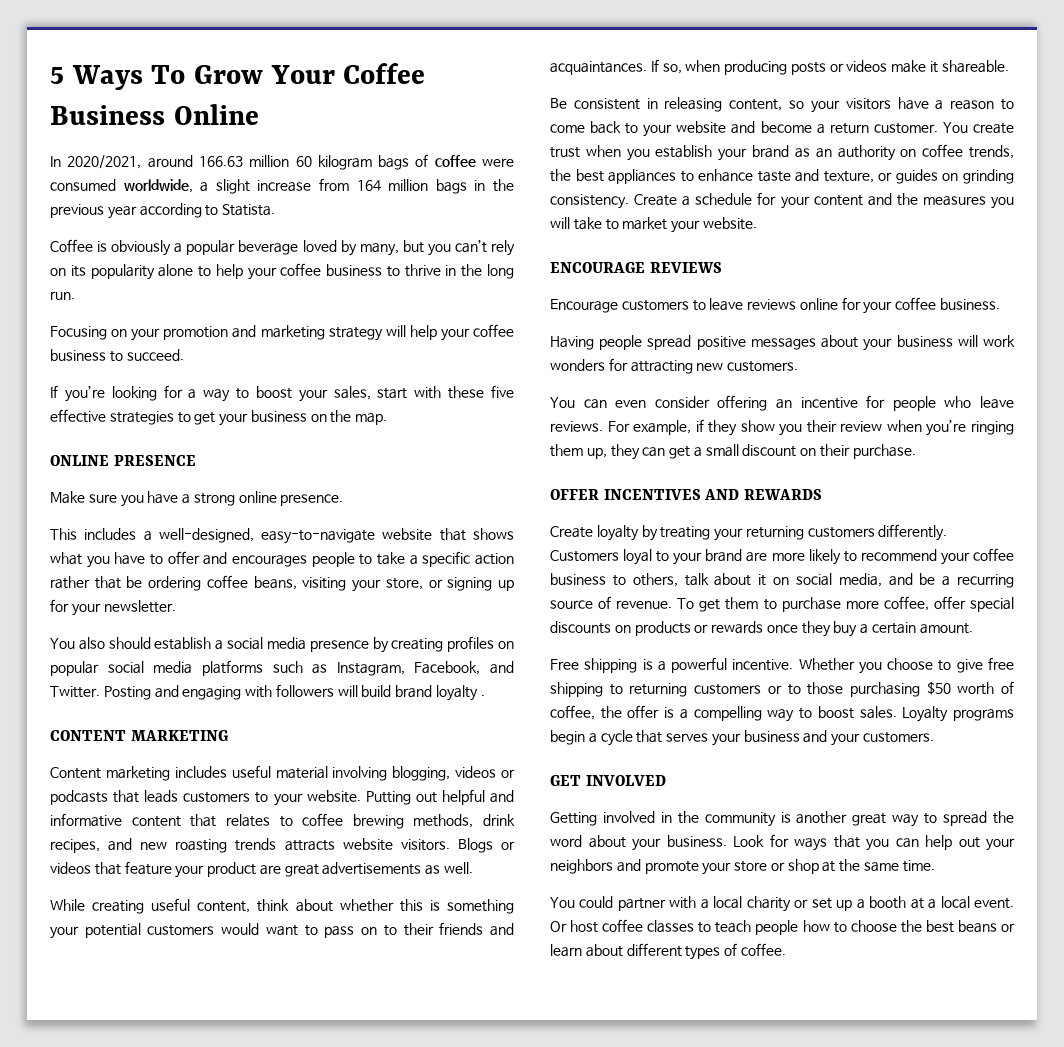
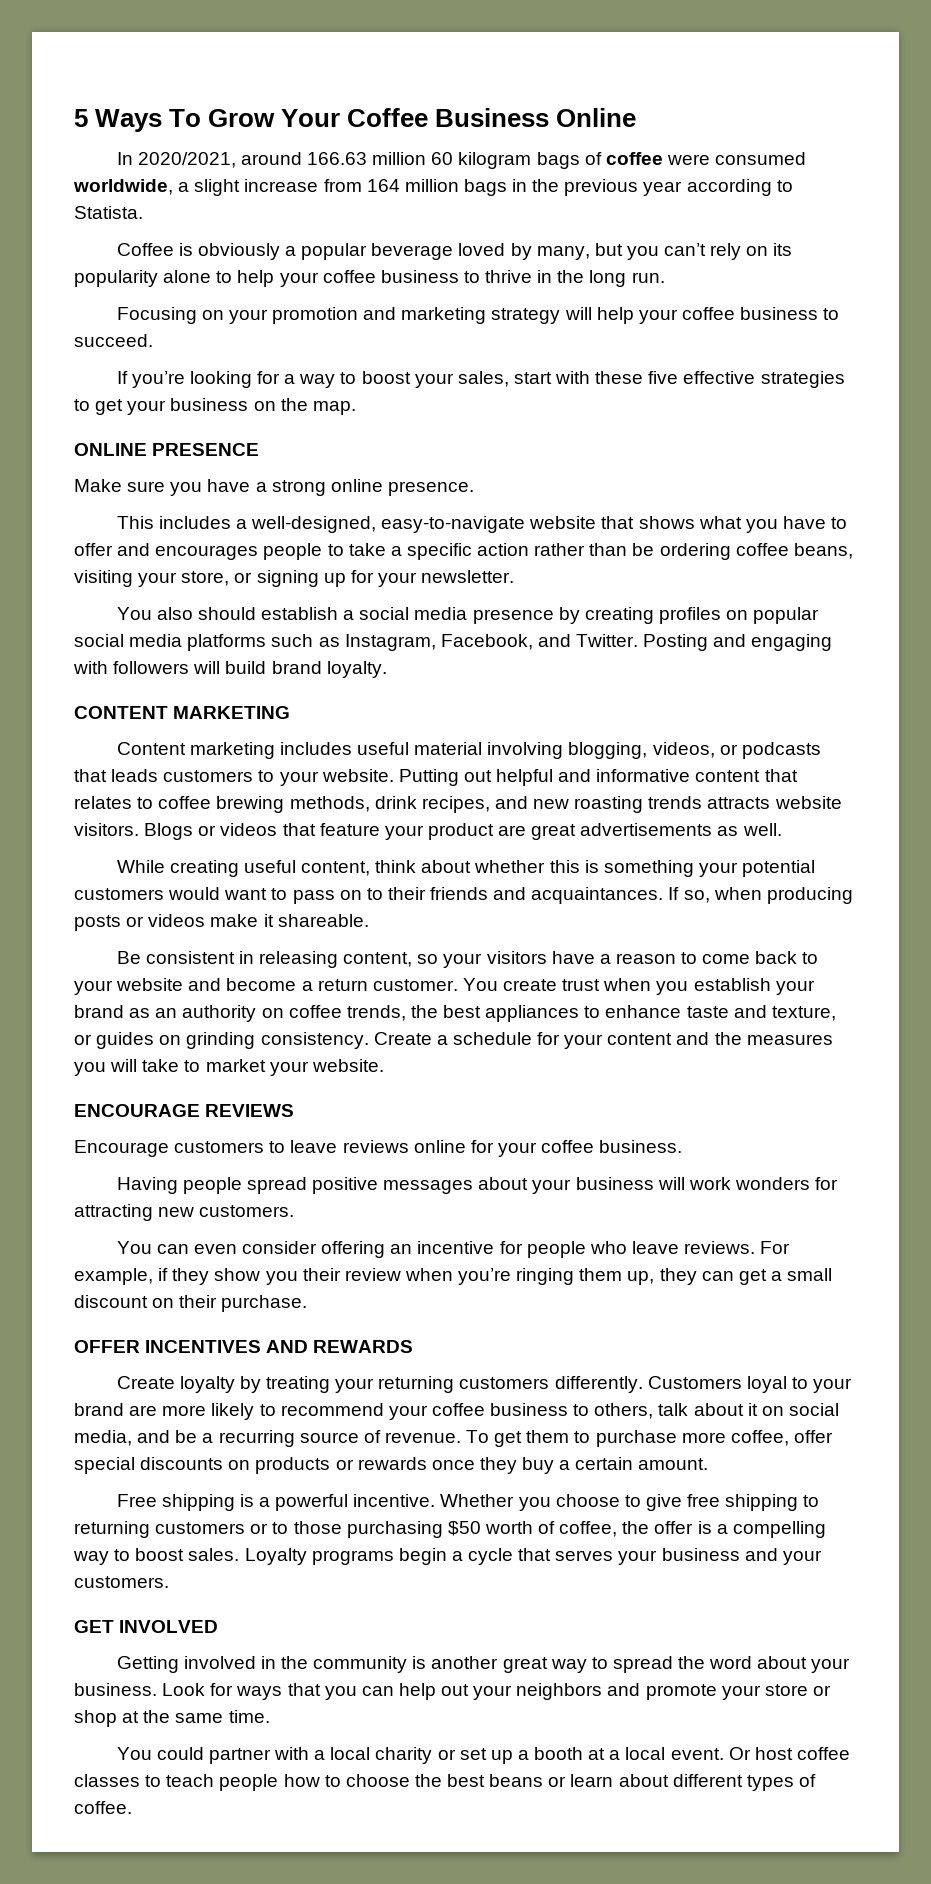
[94,576,121,589] that -> [589,543,628,556] than
[436,685,485,701] loyalty . -> [326,661,387,678] loyalty.
[455,766,497,778] videos -> [652,742,715,758] videos,

